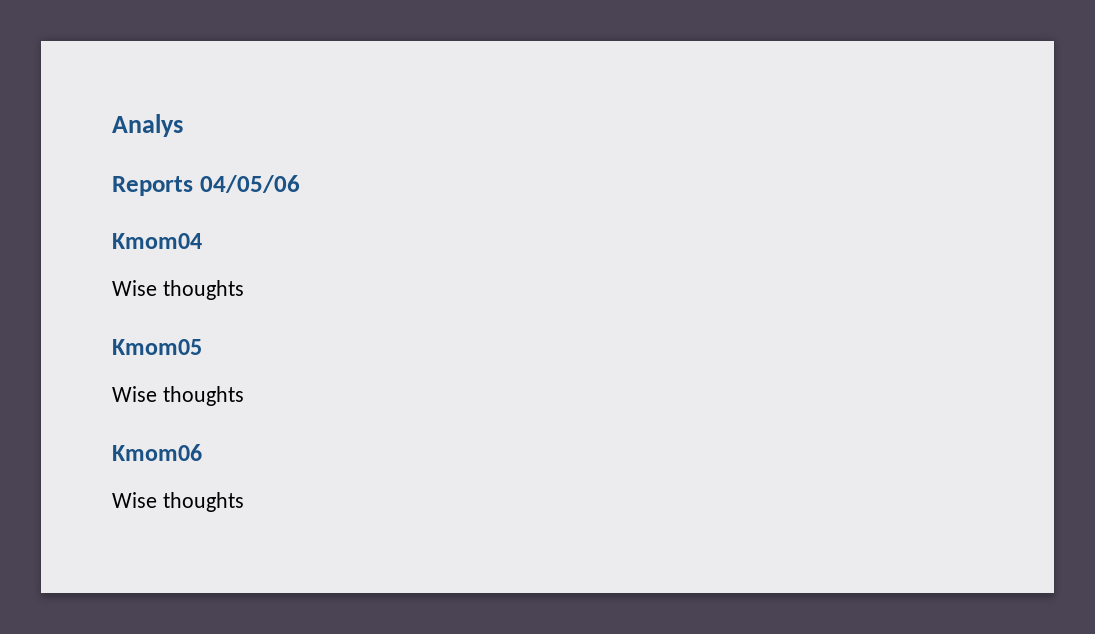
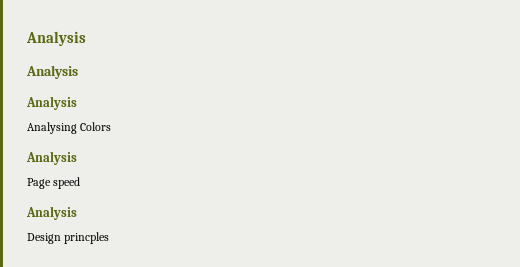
[112,114,183,137] [112,175,300,196] [112,233,202,249] [112,280,244,300] [112,339,202,355] [112,386,244,406] [112,444,202,461] [112,492,244,512] Analys // Reports 04/05/06 // Kmom04 // Wise thoughts // Kmom05 // Wise thoughts // Kmom06 // Wise thoughts -> [26,31,86,46] [26,65,78,79] [26,96,77,110] [27,122,112,134] [26,151,77,165] [27,177,81,189] [26,206,77,220] [27,232,110,244] Analysis // Analysis // Analysis // Analysing Colors // Analysis // Page speed // Analysis // Design princples

